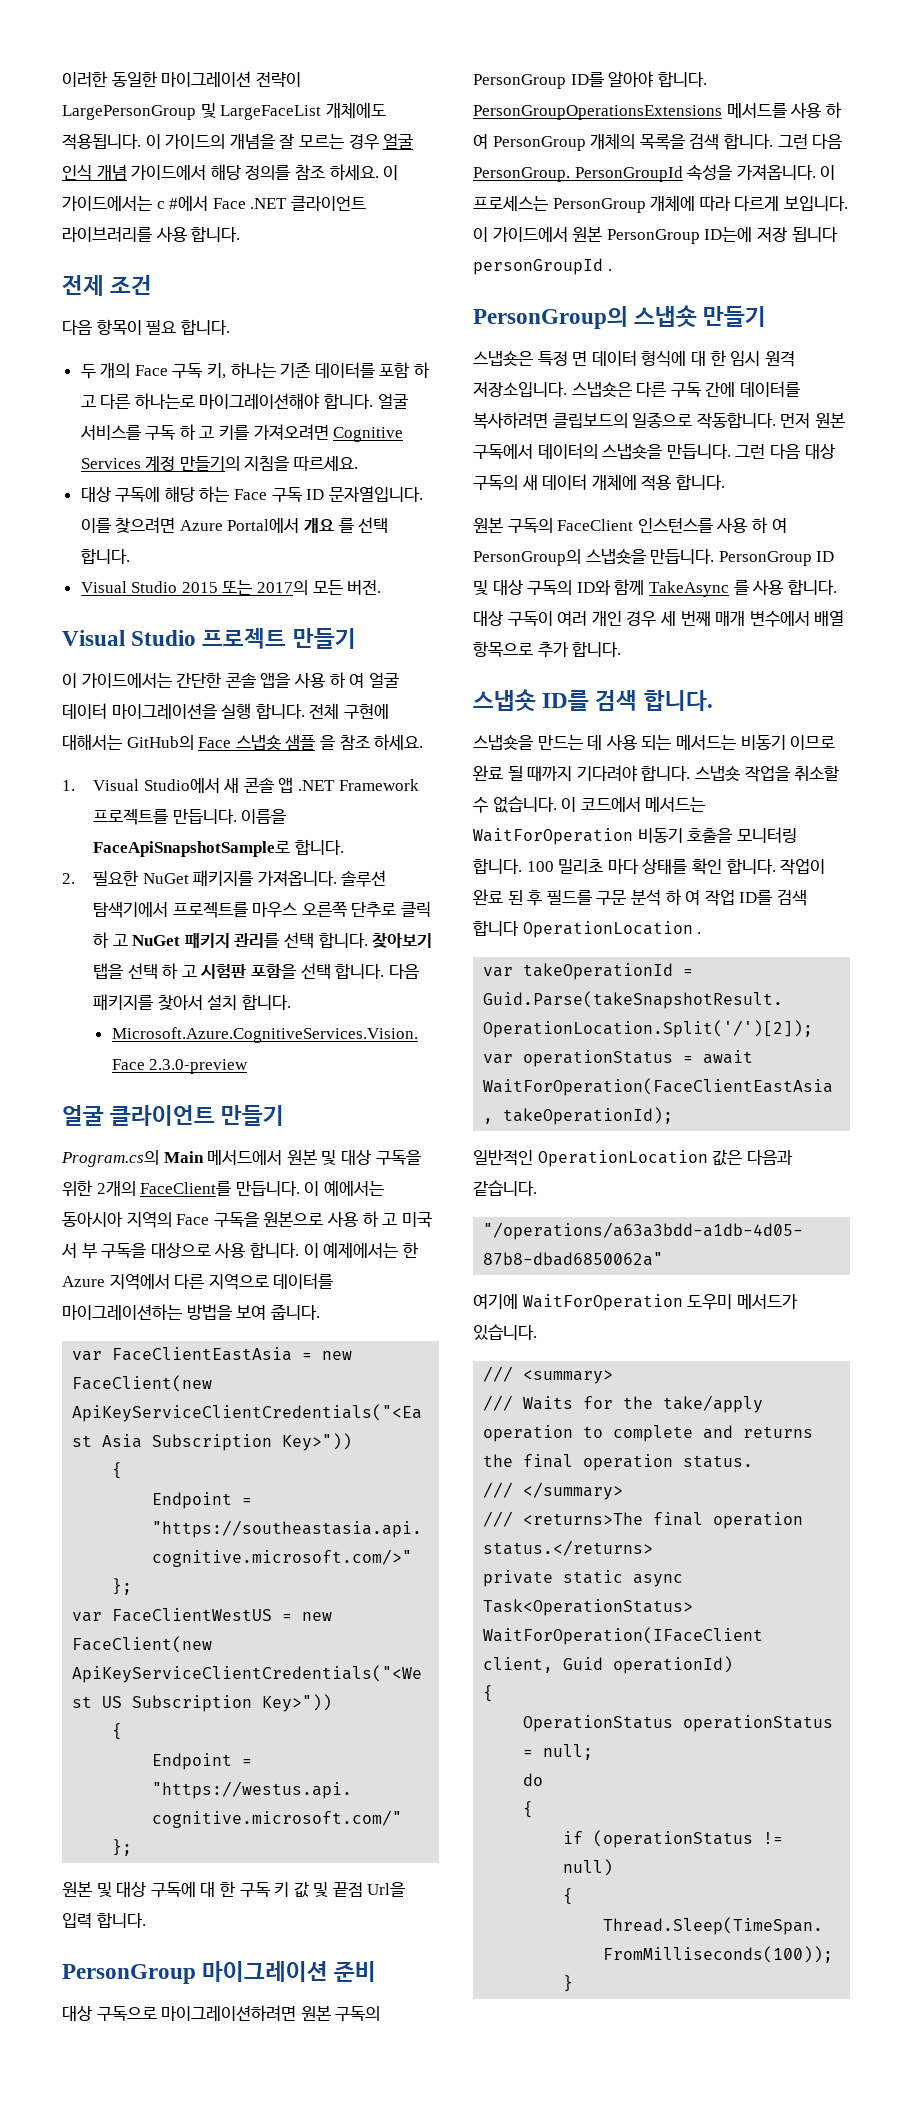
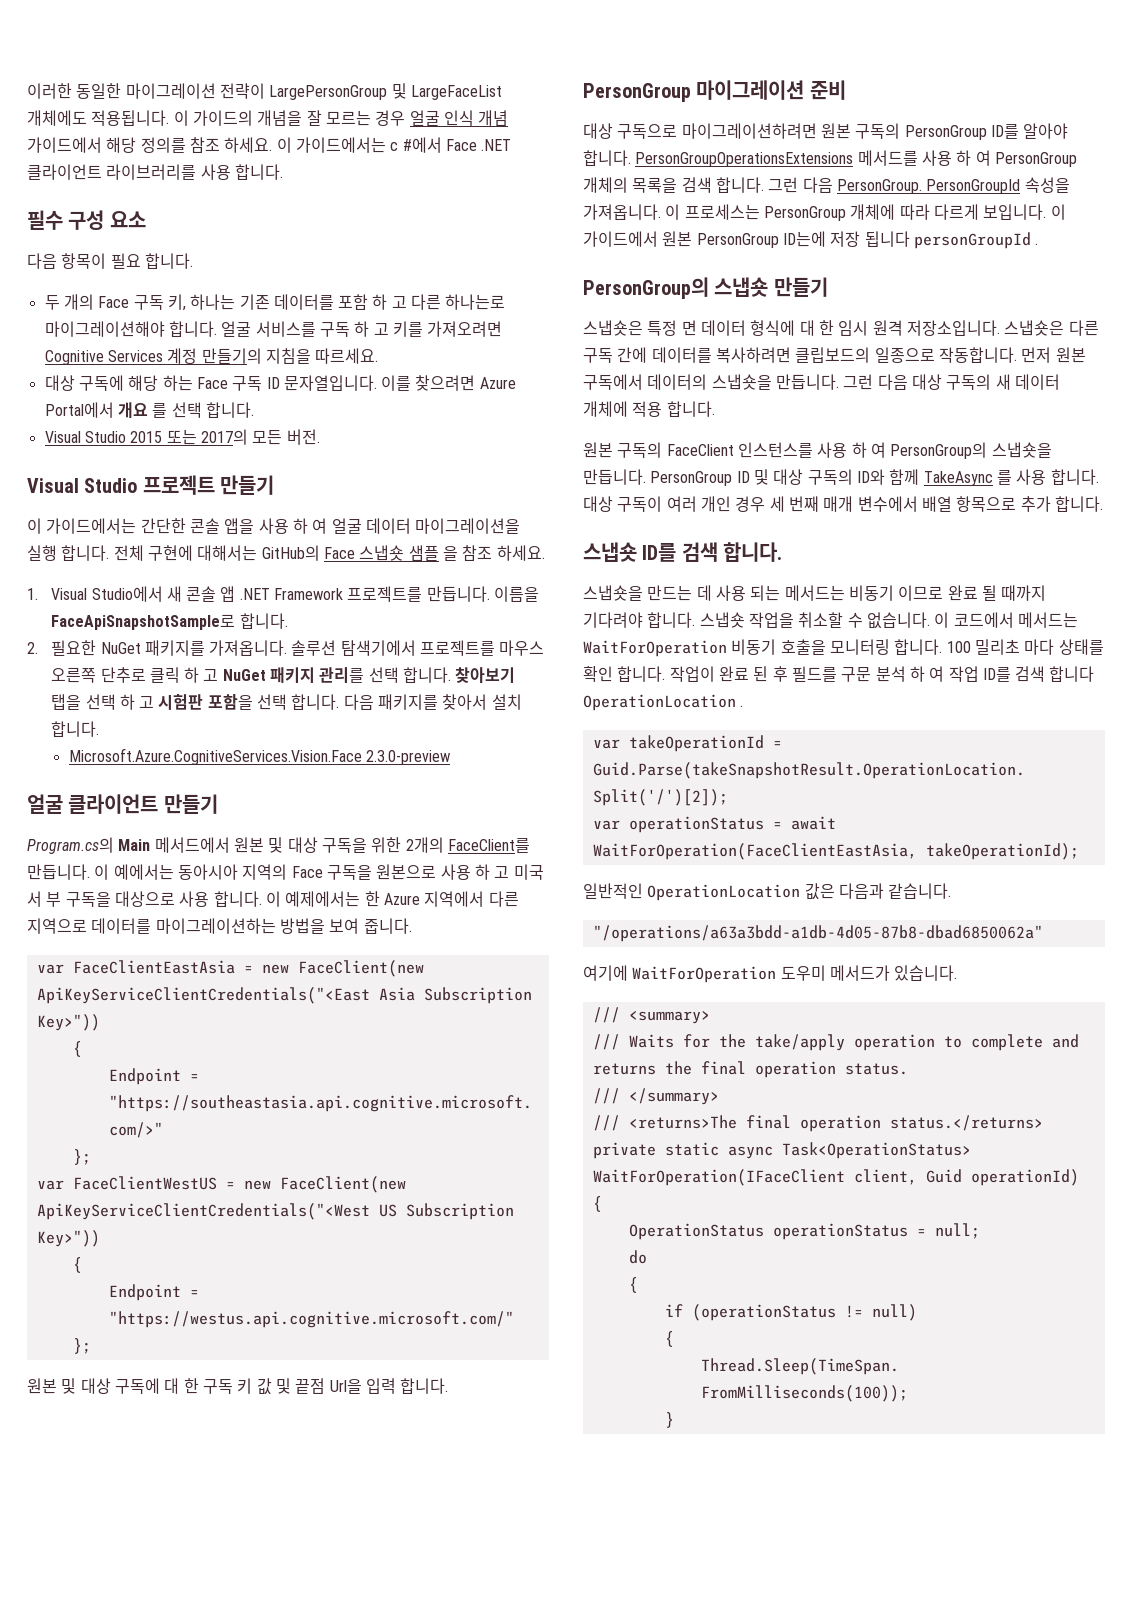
[62,275,153,296] 전제 조건 -> [27,210,146,230] 필수 구성 요소

